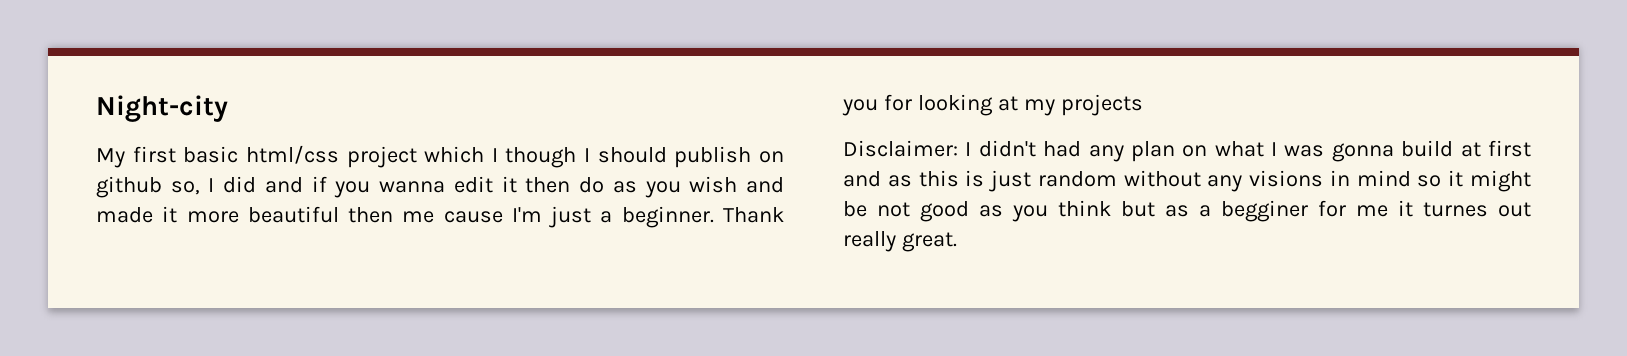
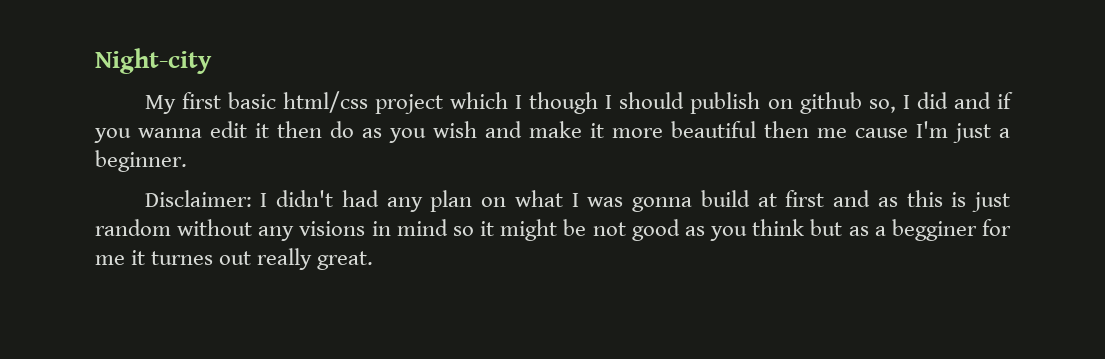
[96,207,153,223] made -> [529,121,582,138] make
[722,207,784,223] [842,94,1143,116] Thank you for looking at my projects -> (187, 161) none

